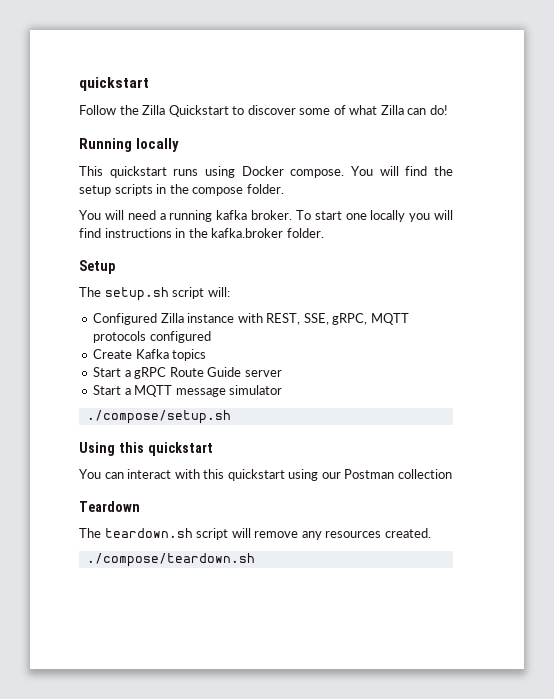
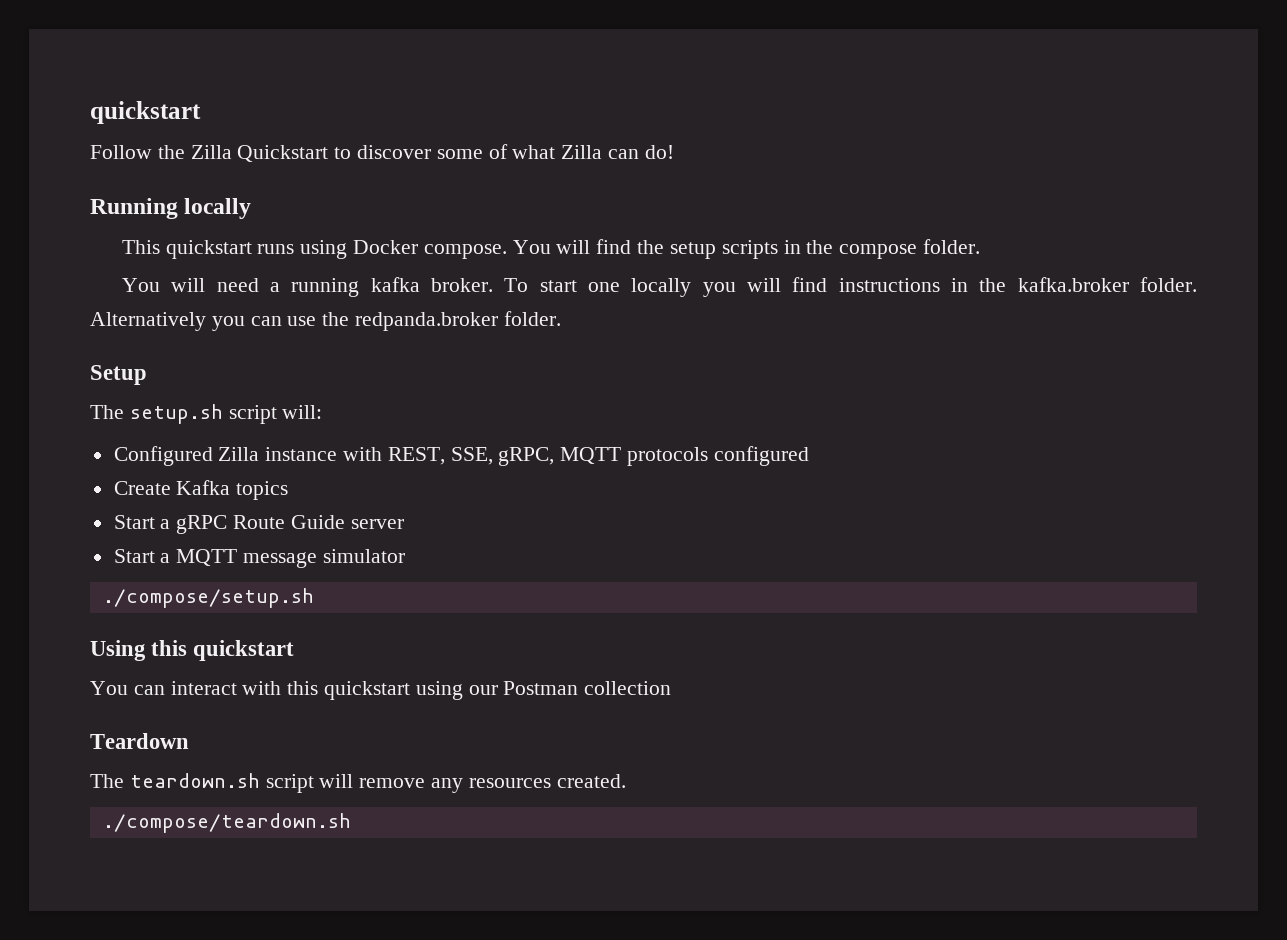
(324, 233) none -> [90,311,561,331] Alternatively you can use the redpanda.broker folder.

